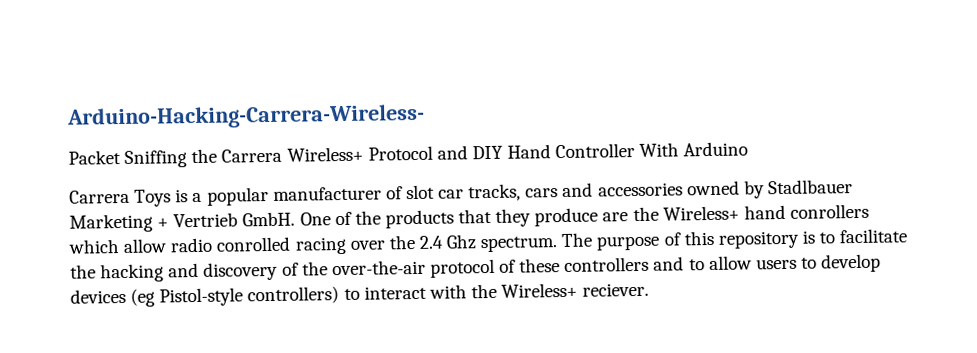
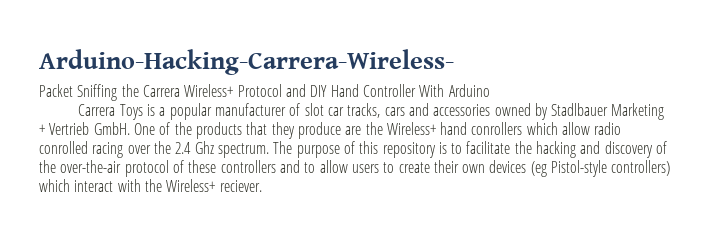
[821,253,882,273] develop -> [398,160,486,173] create their own
[343,288,360,300] to -> [39,179,70,192] which

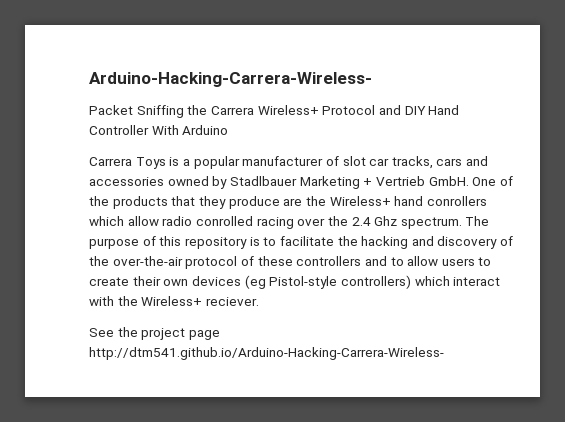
(262, 186) none -> [89,327,220,340] [89,347,444,360] // See the project page http://dtm541.github.io/Arduino-Hacking-Carrera-Wireless-

